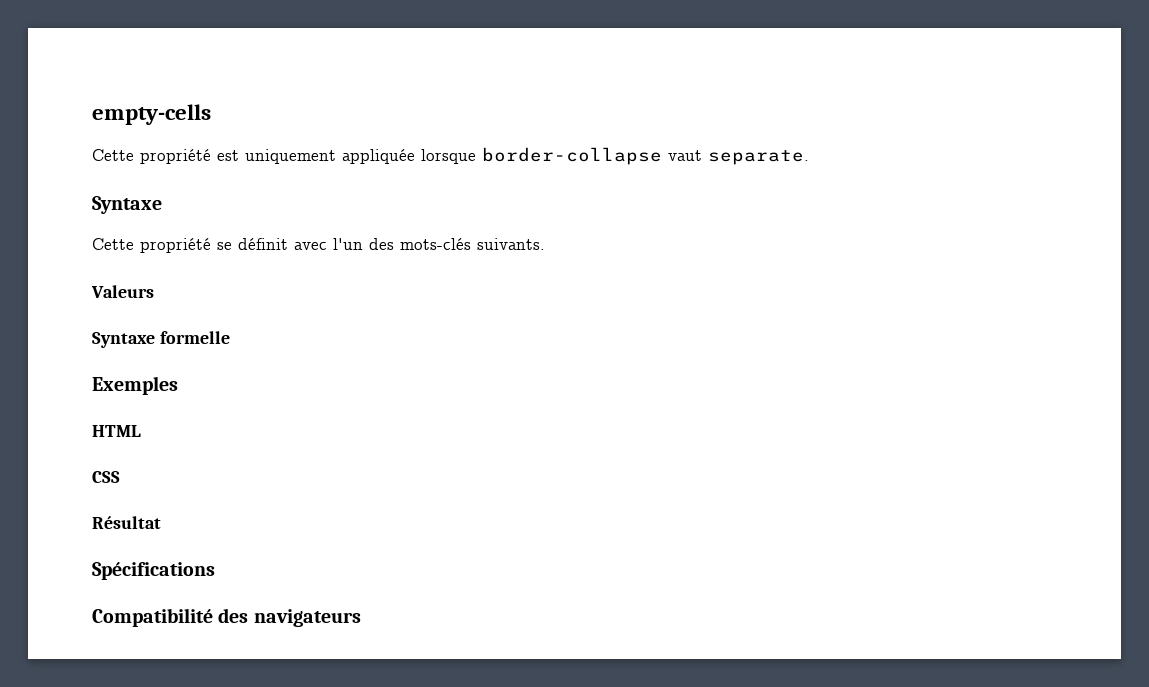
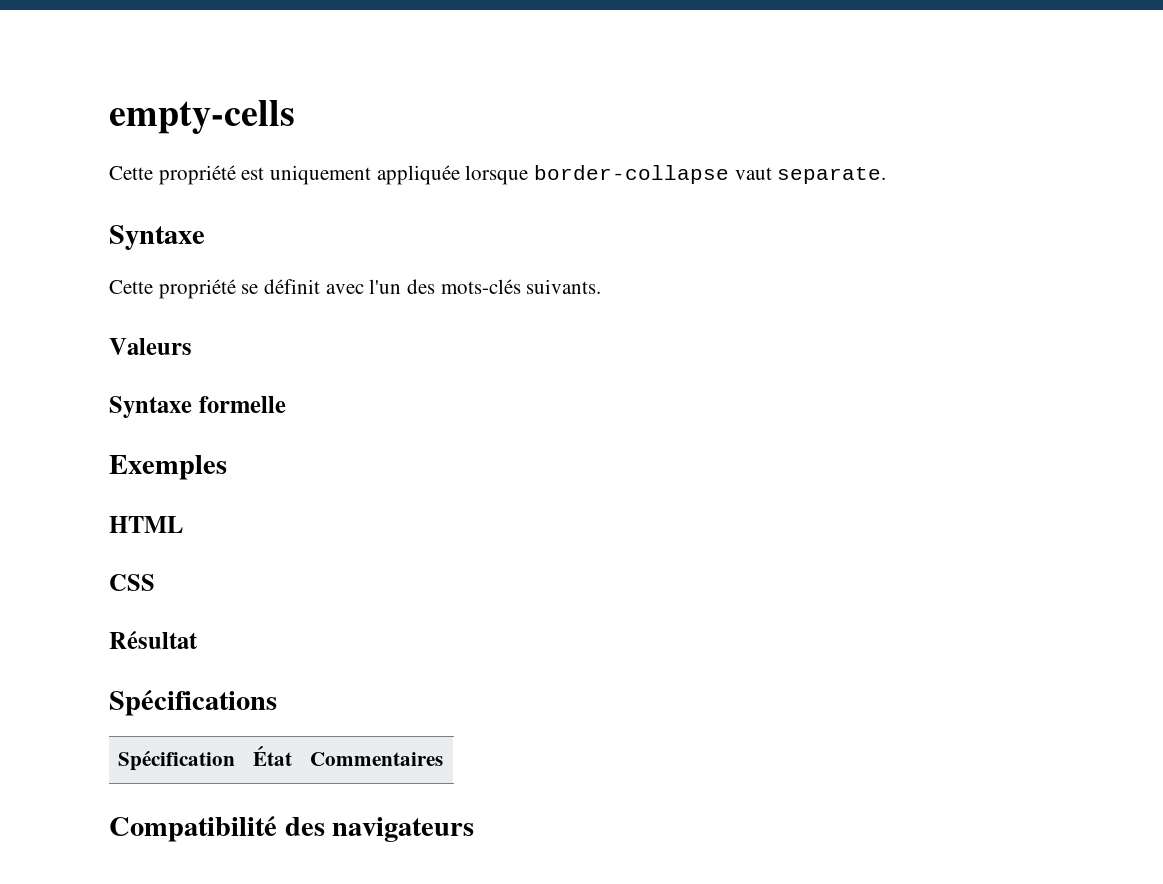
(215, 571) none -> [117,750,235,771] [252,745,292,766] [309,752,443,766] // Spécification | État | Commentaires

